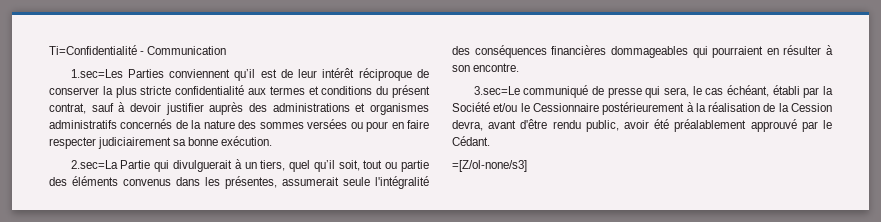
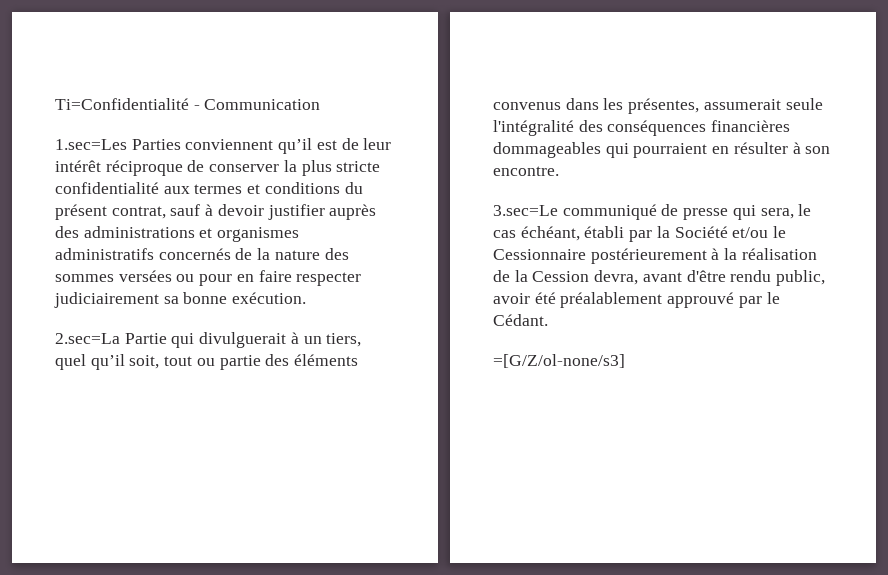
[452,160,527,172] =[Z/ol-none/s3] -> [493,354,625,368] =[G/Z/ol-none/s3]

